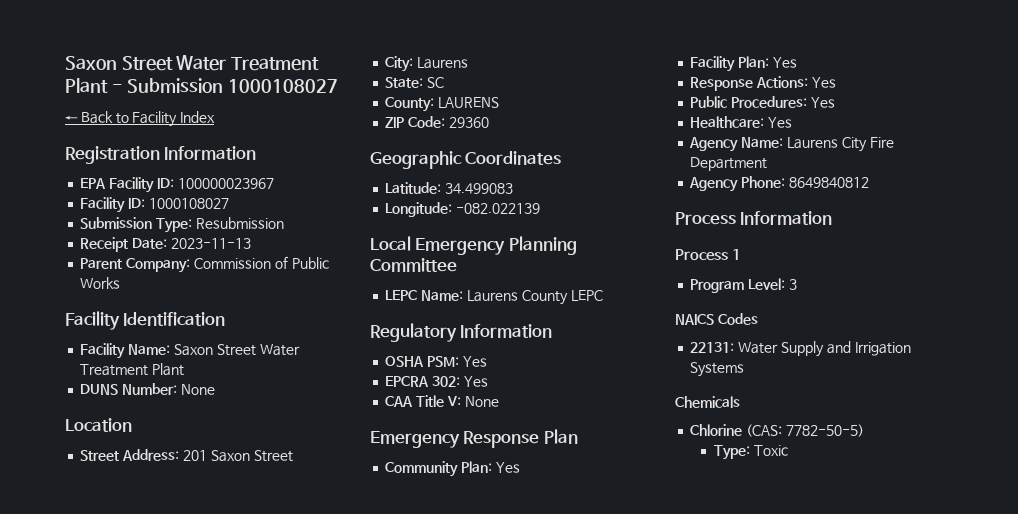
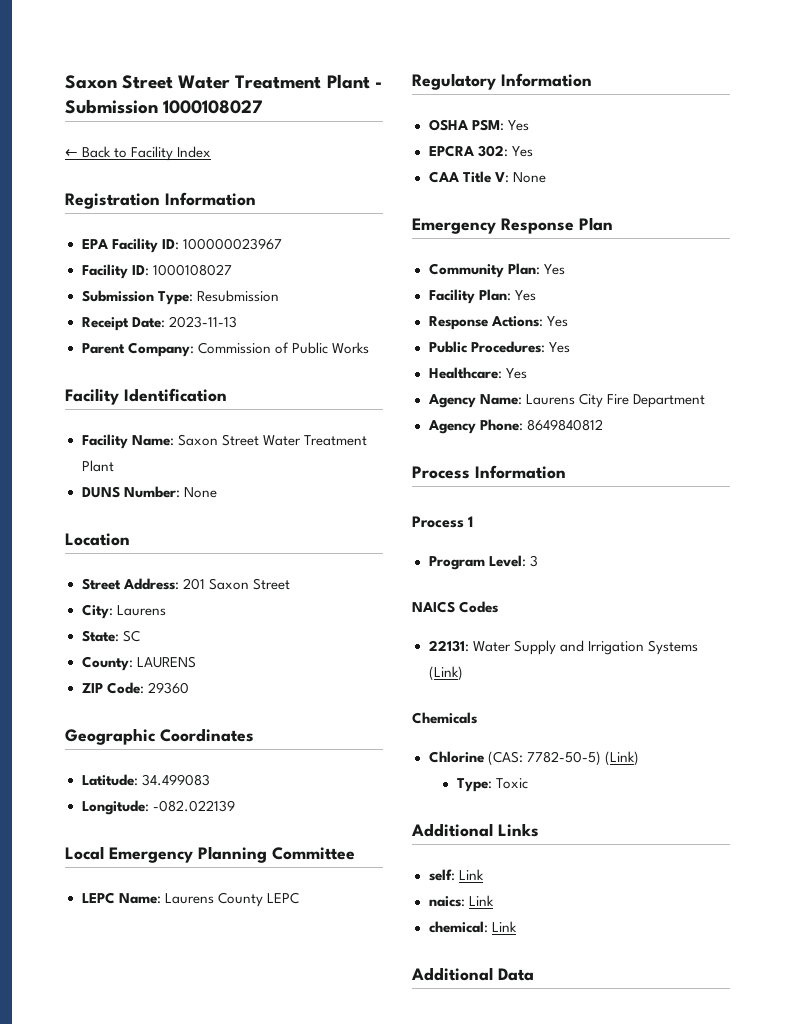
(745, 369) none -> [428,666,463,681] (Link)
(864, 430) none -> [604,751,639,766] (Link)
(788, 450) none -> [411,823,539,837] [428,869,484,881] [428,895,494,907] [428,921,517,933] [411,967,534,981] // Additional Links // self: Link // naics: Link // chemical: Link // Additional Data

